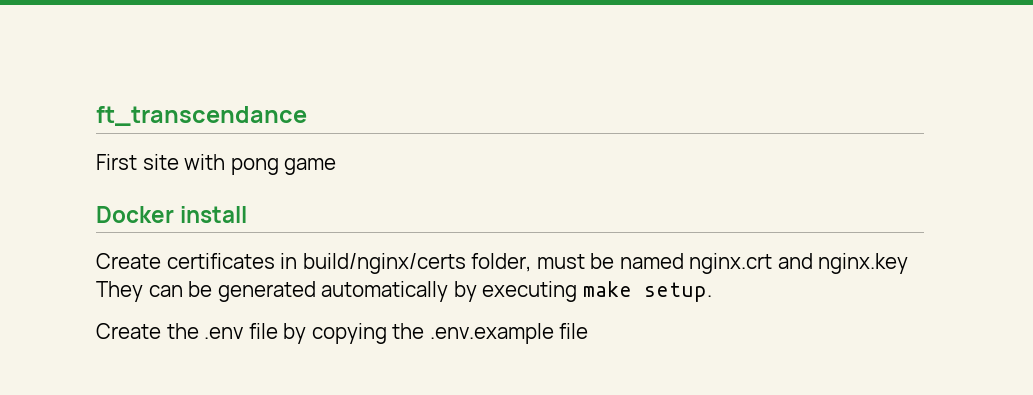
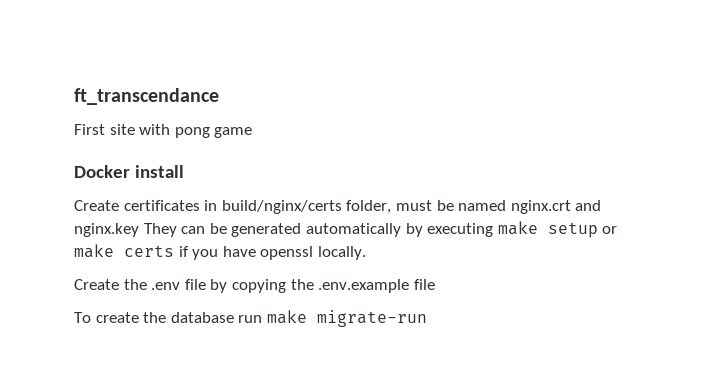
[643,282,712,302] setup. -> [547,222,618,238] [74,244,366,260] setup or make certs if you have openssl locally.
(589, 331) none -> [74,310,427,327] // To create the database run make migrate-run

